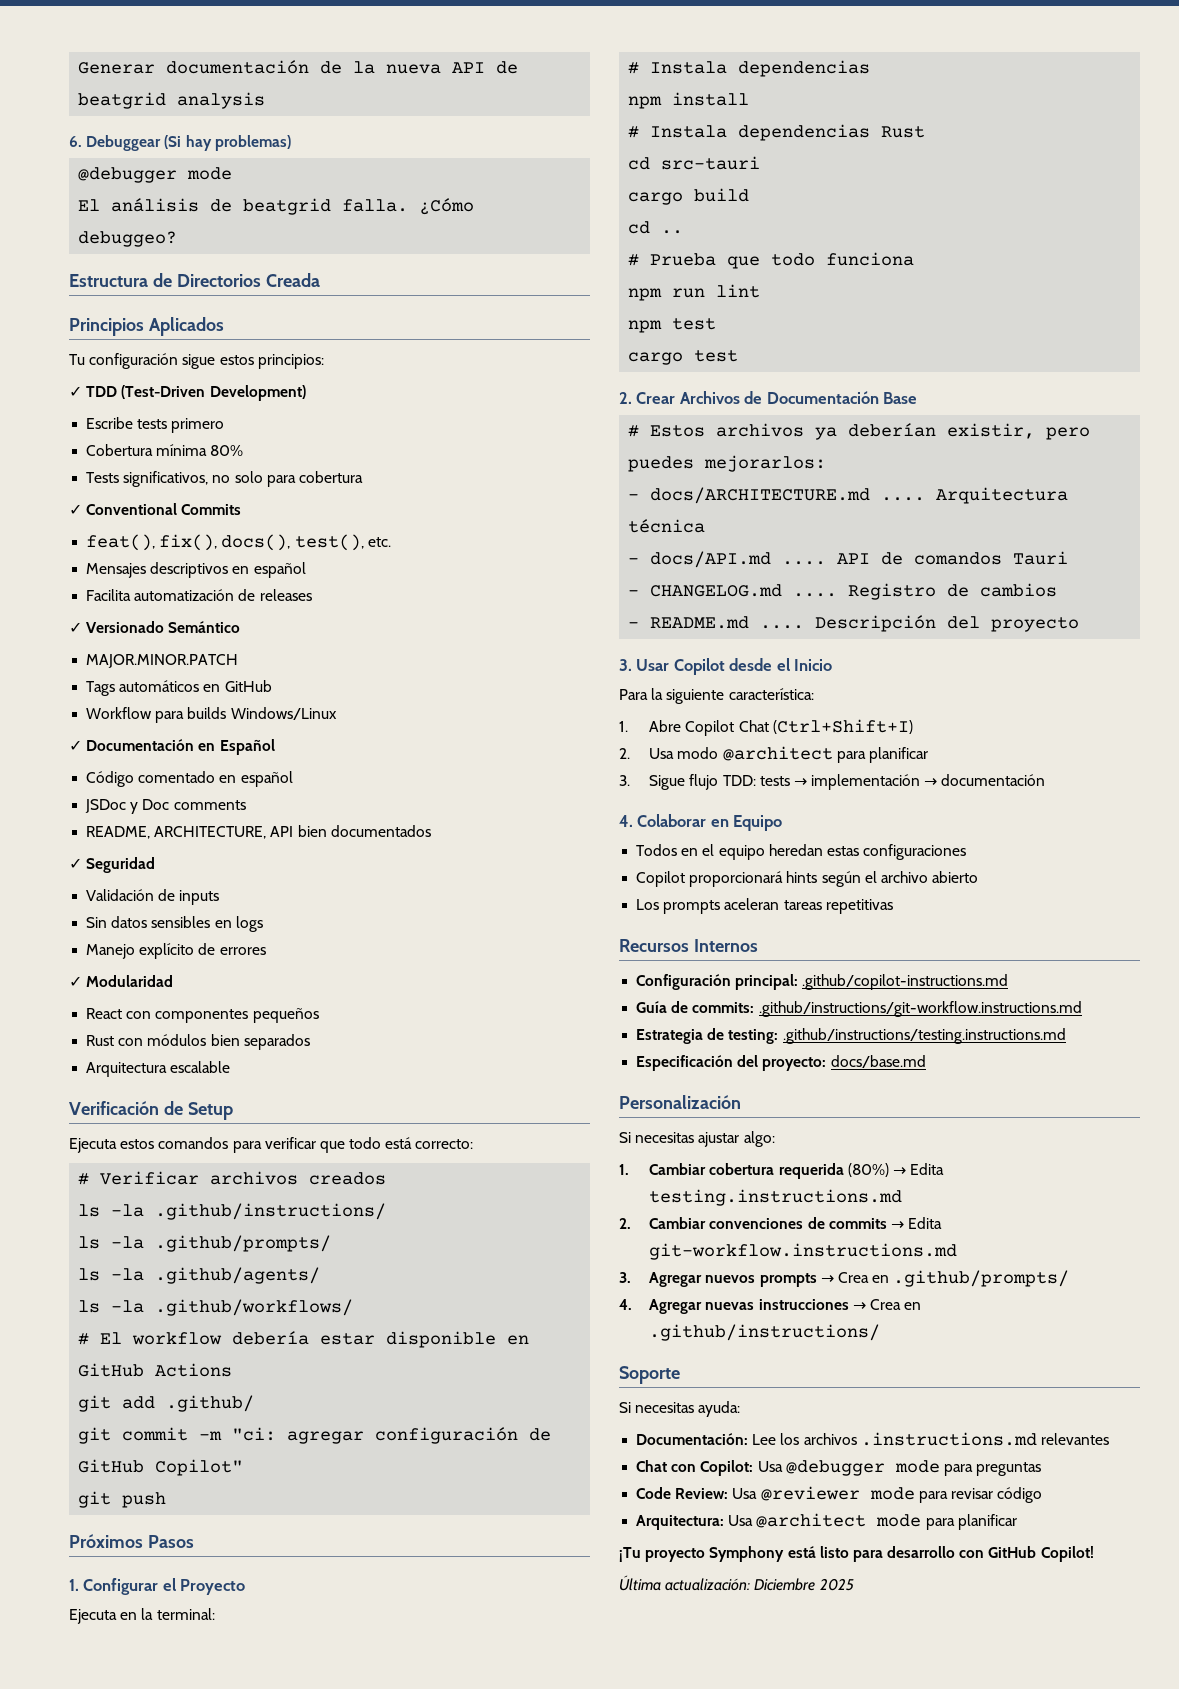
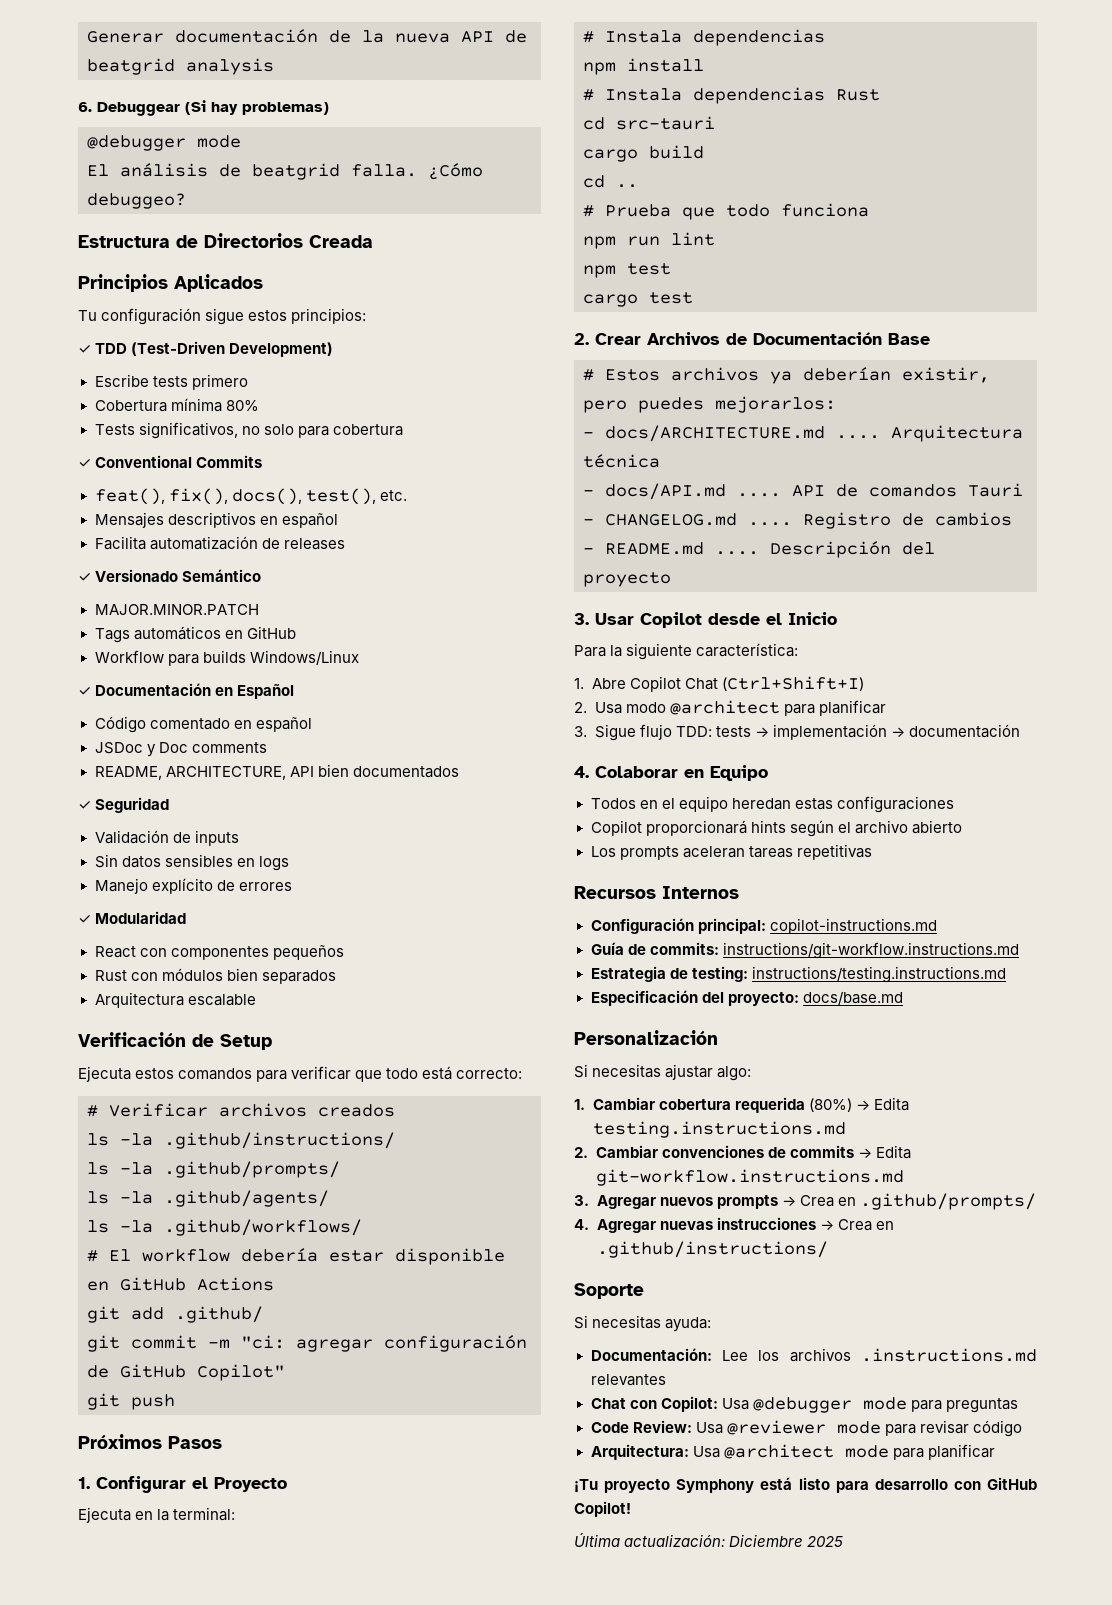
[802,974,1009,990] .github/copilot-instructions.md -> [769,918,937,934] copilot-instructions.md
[758,1001,1082,1017] .github/instructions/git-workflow.instructions.md -> [722,942,1019,959] instructions/git-workflow.instructions.md
[782,1028,1066,1044] .github/instructions/testing.instructions.md -> [751,966,1006,983] instructions/testing.instructions.md

